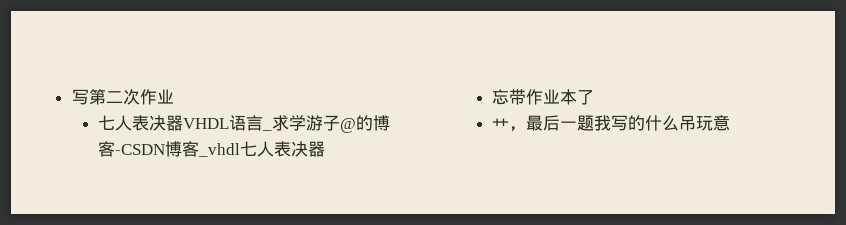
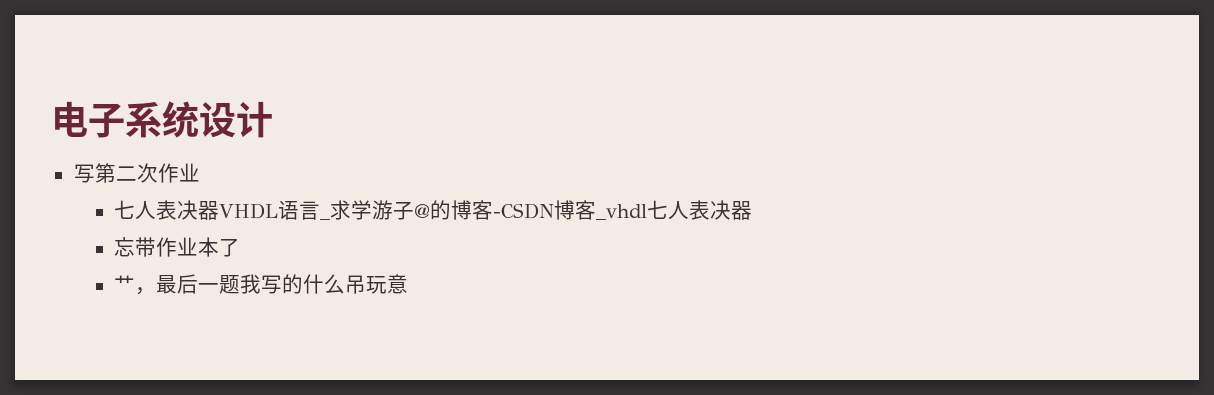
(71, 97) none -> [51,101,273,138] 电子系统设计 //

